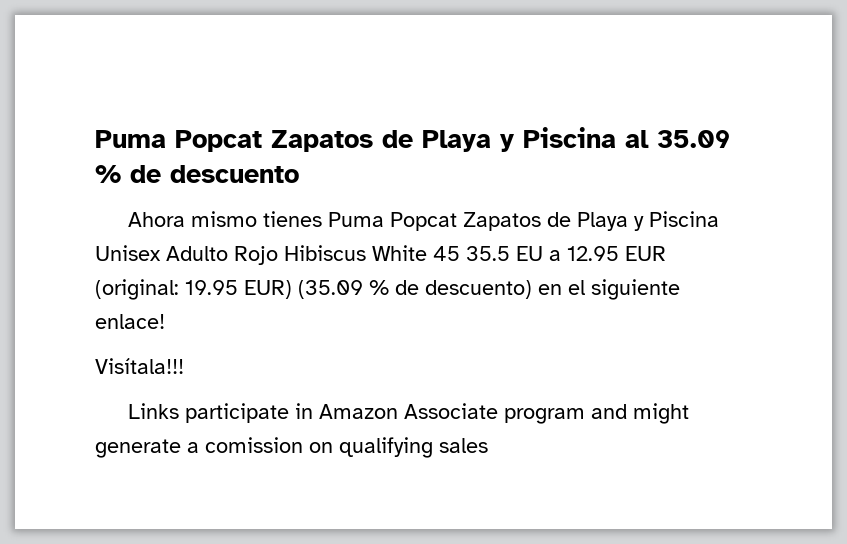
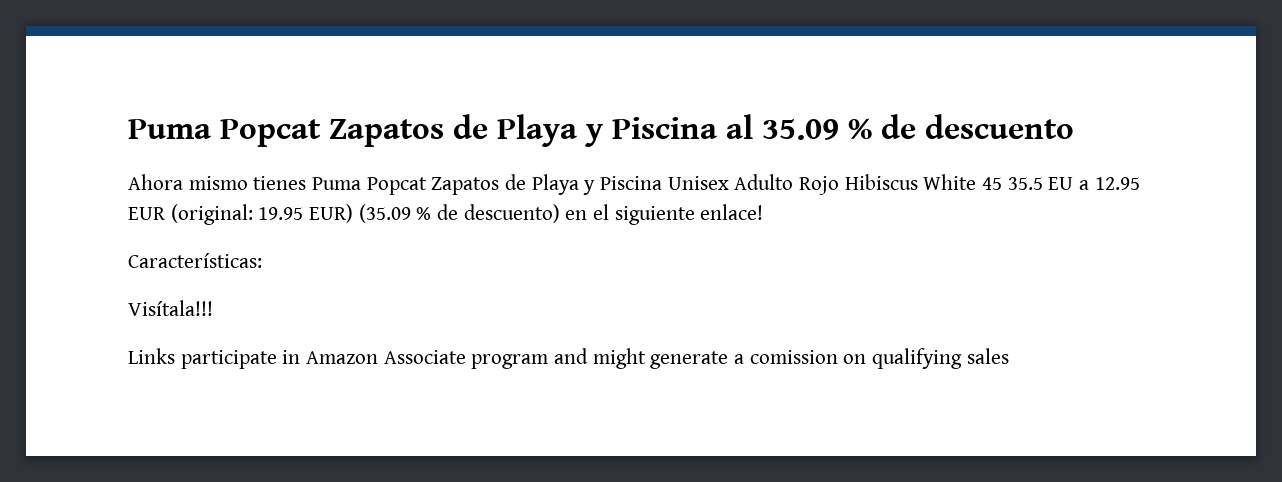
(165, 321) none -> [128,253,262,268] // Características:

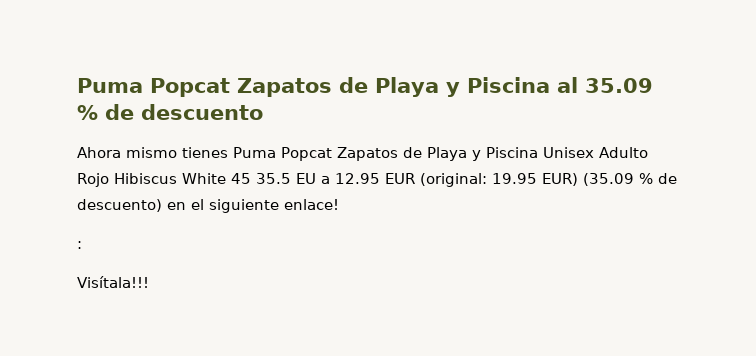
[128,253,262,268] Características: -> [77,241,82,249] :
[128,348,1009,369] // Links participate in Amazon Associate program and might generate a comission on qualifying sales -> (149, 282) none

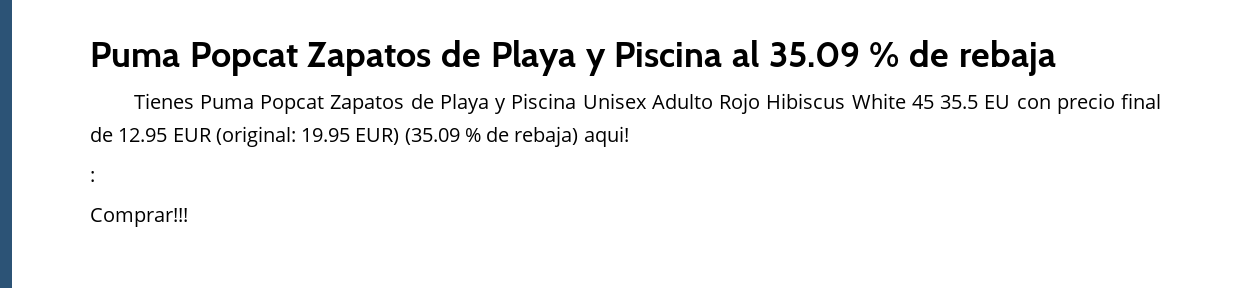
[141,104,263,120] [77,147,228,158] descuento // Ahora mismo tienes -> [958,40,1056,76] [133,93,194,109] rebaja // Tienes
[321,176,330,184] a -> [1016,93,1162,114] [90,127,113,142] con precio final de
[77,199,339,213] descuento) en el siguiente enlace! -> [514,126,629,147] rebaja) aqui!
[77,276,149,288] Visítala!!! -> [90,208,188,227] Comprar!!!

